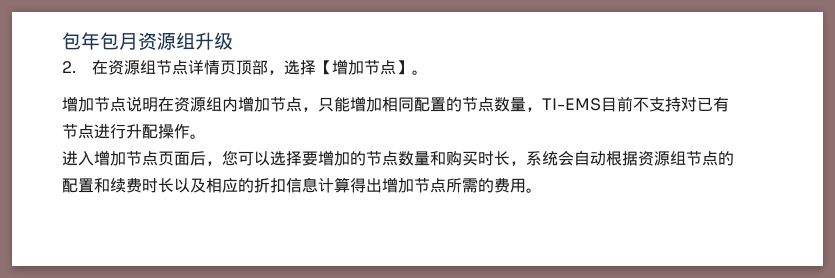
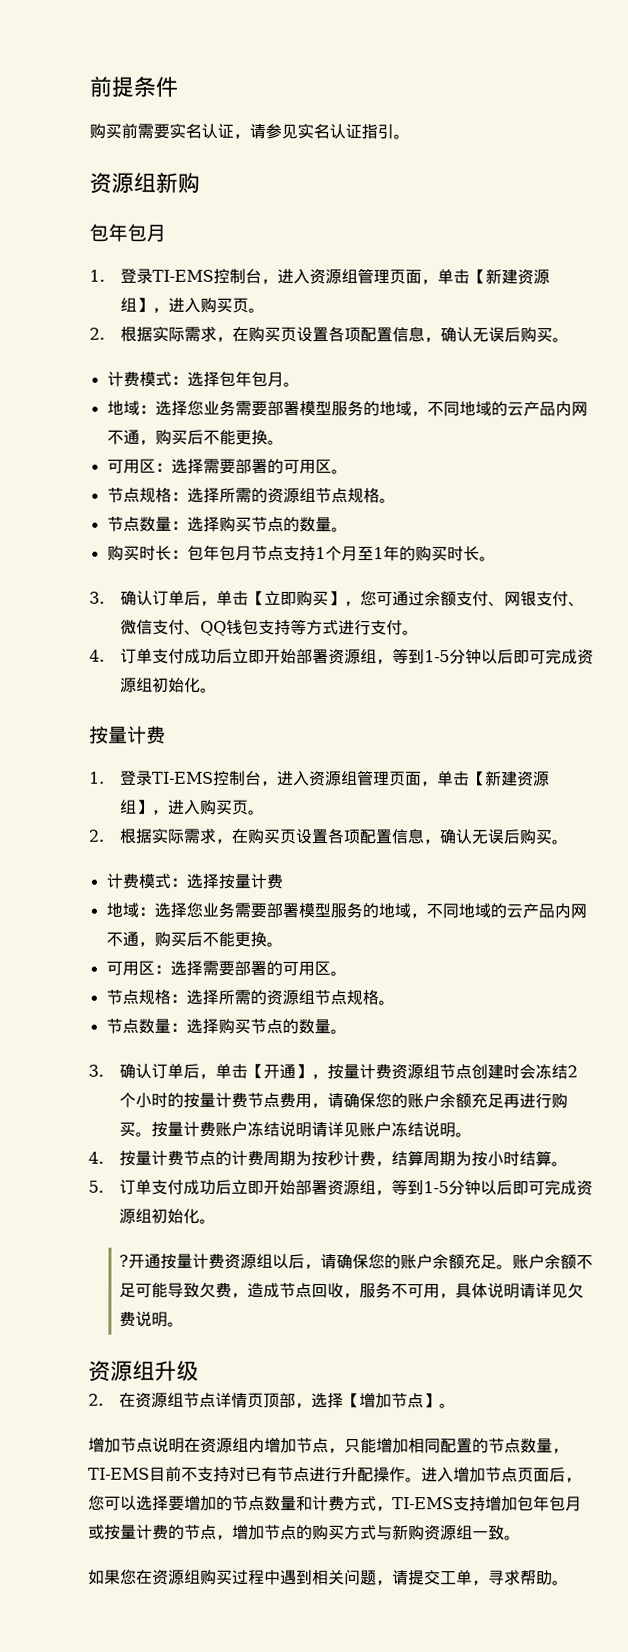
[62,32,138,50] 包年包月 -> [89,75,178,97] [89,122,410,140] [89,172,200,194] [89,223,166,242] [89,268,551,285] [120,297,266,313] [89,325,570,343] [106,370,300,387] [106,399,588,417] [106,429,284,445] [106,458,348,475] [106,487,396,504] [106,516,348,533] [106,544,496,562] [89,589,586,607] [120,618,420,636] [89,647,595,665] [120,677,218,693] [89,725,166,744] [89,770,551,787] [120,799,266,815] [88,827,569,845] [105,873,283,889] [105,901,587,919] [105,931,283,947] [105,960,347,977] [105,989,395,1006] [105,1018,347,1035] [88,1062,579,1080] [119,1092,569,1109] [119,1120,473,1138] [88,1150,569,1167] [88,1178,594,1196] [119,1208,217,1224] [119,1253,594,1270] [119,1282,585,1299] [119,1310,185,1327] 前提条件 // 购买前需要实名认证，请参见实名认证指引。 // 资源组新购 // 包年包月 // 1.登录TI-EMS控制台，进入资源组管理页面，单击【新建资源组】，进入购买页。 // 2.根据实际需求，在购买页设置各项配置信息，确认无误后购买。 // 计费模式：选择包年包月。 // 地域：选择您业务需要部署模型服务的地域，不同地域的云产品内网不通，购买后不能更换。 // 可用区：选择需要部署的可用区。 // 节点规格：选择所需的资源组节点规格。 // 节点数量：选择购买节点的数量。 // 购买时长：包年包月节点支持1个月至1年的购买时长。 // 3.确认订单后，单击【立即购买】，您可通过余额支付、网银支付、微信支付、QQ钱包支持等方式进行支付。 // 4.订单支付成功后立即开始部署资源组，等到1-5分钟以后即可完成资源组初始化。 // 按量计费 // 1.登录TI-EMS控制台，进入资源组管理页面，单击【新建资源组】，进入购买页。 // 2.根据实际需求，在购买页设置各项配置信息，确认无误后购买。 // 计费模式：选择按量计费 // 地域：选择您业务需要部署模型服务的地域，不同地域的云产品内网不通，购买后不能更换。 // 可用区：选择需要部署的可用区。 // 节点规格：选择所需的资源组节点规格。 // 节点数量：选择购买节点的数量。 // 3.确认订单后，单击【开通】，按量计费资源组节点创建时会冻结2个小时的按量计费节点费用，请确保您的账户余额充足再进行购买。按量计费账户冻结说明请详见账户冻结说明。 // 4.按量计费节点的计费周期为按秒计费，结算周期为按小时结算。 // 5.订单支付成功后立即开始部署资源组，等到1-5分钟以后即可完成资源组初始化。 // ?开通按量计费资源组以后，请确保您的账户余额充足。账户余额不足可能导致欠费，造成节点回收，服务不可用，具体说明请详见欠费说明。 //
(206, 136) // -> (422, 1480) none
[446,150,734,166] [62,177,526,193] 购买时长，系统会自动根据资源组节点的配置和续费时长以及相应的折扣信息计算得出增加节点所需的费用 -> [312,1495,582,1512] [88,1523,521,1541] [88,1568,553,1586] 计费方式，TI-EMS支持增加包年包月或按量计费的节点，增加节点的购买方式与新购资源组一致。 // 如果您在资源组购买过程中遇到相关问题，请提交工单，寻求帮助

